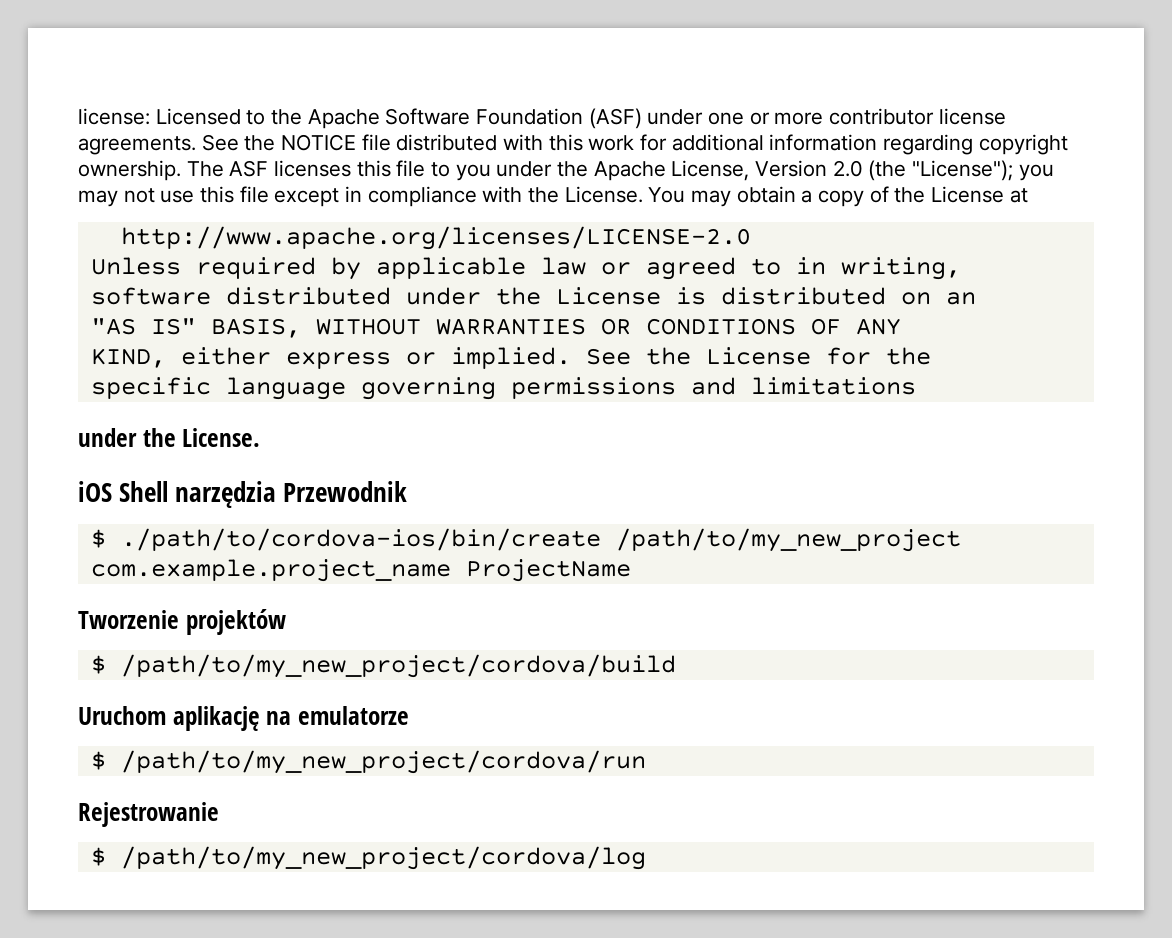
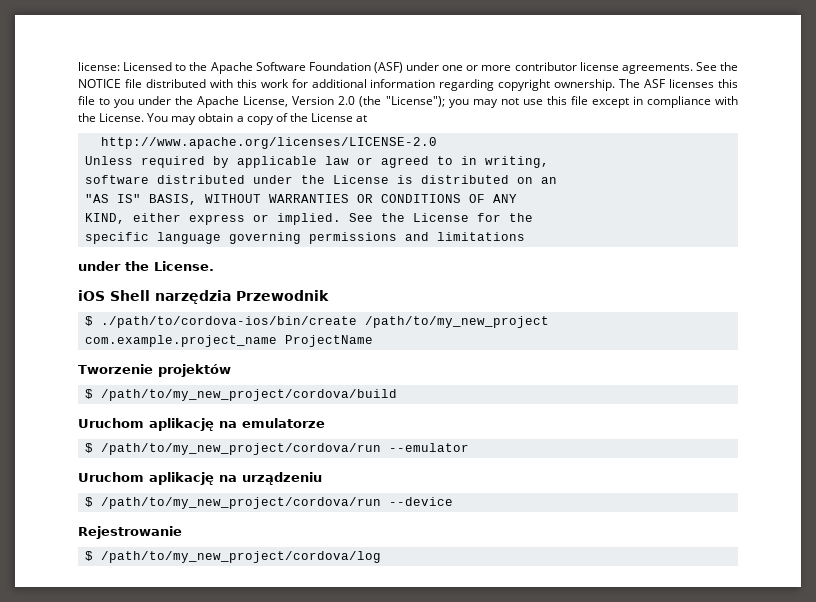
(646, 762) none -> [388,443,469,452] [78,472,322,485] [84,497,453,509] --emulator // Uruchom aplikację na urządzeniu // $ /path/to/my_new_project/cordova/run --device

